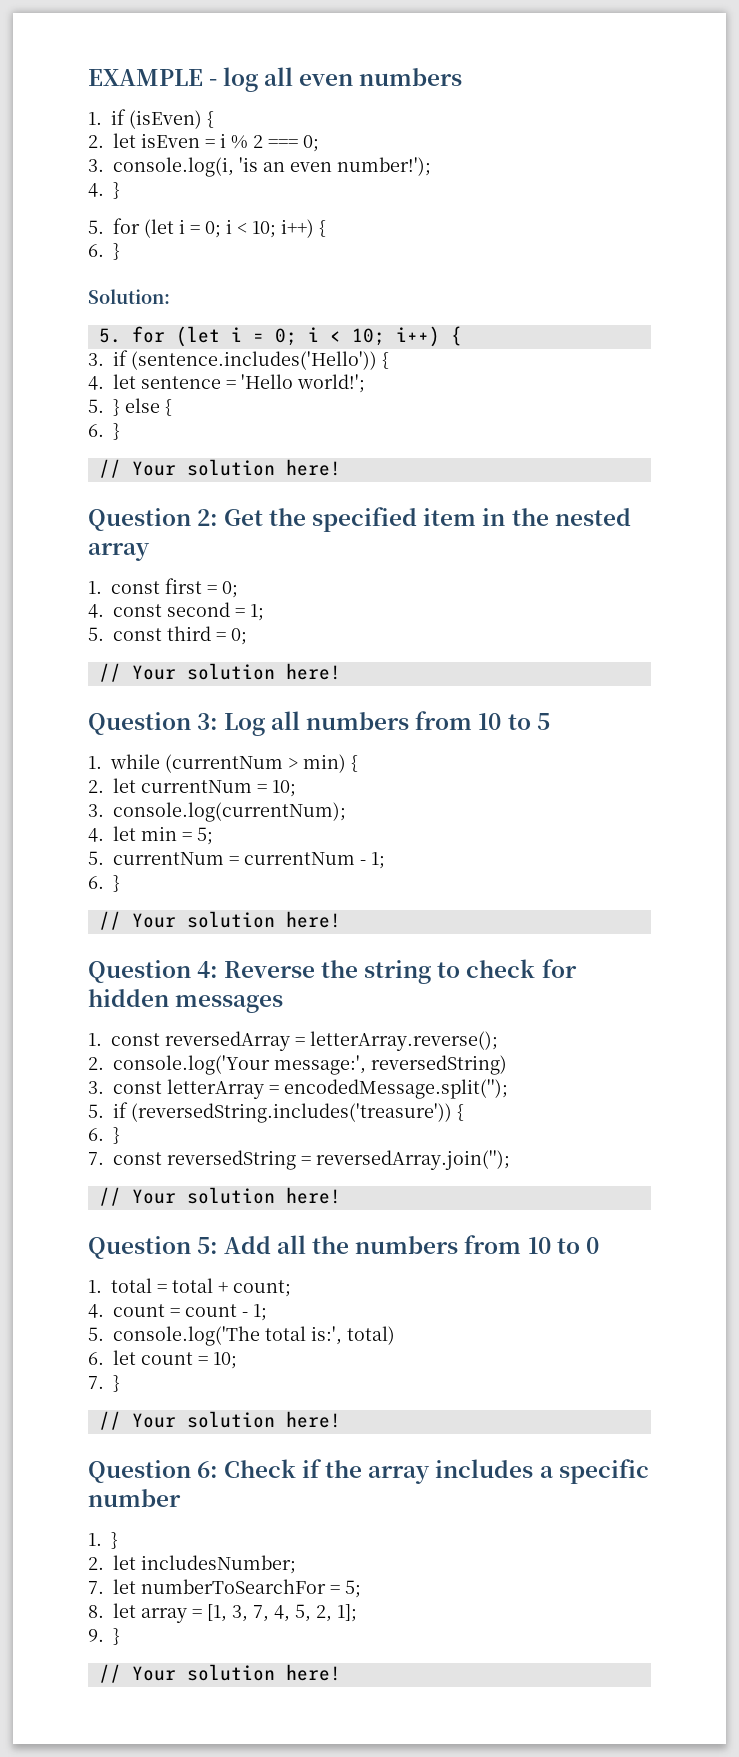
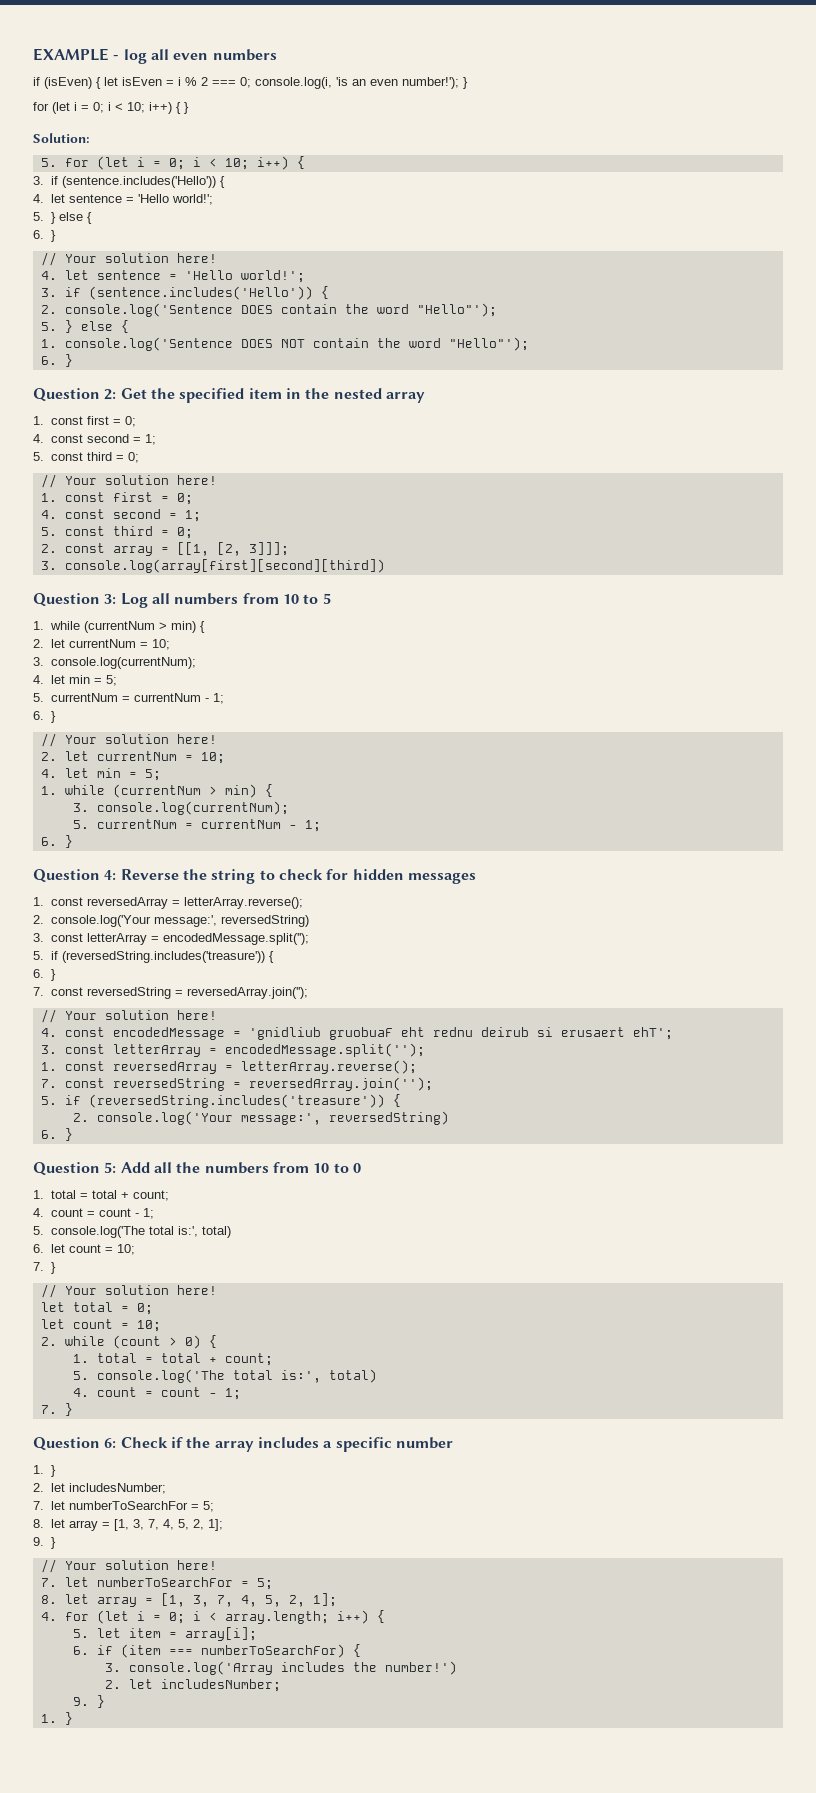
[88,112,102,125] 1. -> (277, 55) none
[88,135,104,148] // 2. -> (101, 83) none
[88,159,104,172] // 3. -> (251, 82) none
[88,182,120,199] [88,220,104,234] // 4. } // 5. -> [463,77,468,89] } //
[88,244,104,257] // 6. -> (181, 108) none
(341, 467) none -> [40,270,305,283] [40,286,329,300] [40,303,497,317] [40,320,129,333] [40,337,529,351] [40,354,73,367] // 4. let sentence = 'Hello world!'; // 3. if (sentence.includes('Hello')) { // 2. console.log('Sentence DOES contain the word "Hello"'); // 5. } else { // 1. console.log('Sentence DOES NOT contain the word "Hello"'); // 6. }
(341, 671) none -> [40,492,193,505] [40,509,201,522] [40,526,193,539] [40,542,289,556] [40,559,385,573] // 1. const first = 0; // 4. const second = 1; // 5. const third = 0; // 2. const array = [[1, [2, 3]]]; // 3. console.log(array[first][second][third])
(341, 919) none -> [40,751,225,764] [40,768,161,781] [40,784,273,798] [72,801,289,815] [72,819,321,832] [40,835,73,848] // 2. let currentNum = 10; // 4. let min = 5; // 1. while (currentNum > min) { // 3. console.log(currentNum); // 5. currentNum = currentNum - 1; // 6. }
(341, 1195) none -> [40,1027,673,1040] [40,1043,425,1057] [40,1060,417,1074] [40,1077,433,1091] [40,1094,401,1108] [72,1111,449,1125] [40,1128,73,1141] // 4. const encodedMessage = 'gnidliub gruobuaF eht rednu deirub si erusaert ehT'; // 3. const letterArray = encodedMessage.split(''); // 1. const reversedArray = letterArray.reverse(); // 7. const reversedString = reversedArray.join(''); // 5. if (reversedString.includes('treasure')) { // 2. console.log('Your message:', reversedString) // 6. }
(341, 1419) none -> [40,1302,153,1315] [40,1319,161,1332] [40,1335,217,1349] [72,1353,273,1366] [72,1369,377,1383] [72,1387,241,1400] [40,1403,73,1416] // let total = 0; // let count = 10; // 2. while (count > 0) { // 1. total = total + count; // 5. console.log('The total is:', total) // 4. count = count - 1; // 7. }
(341, 1672) none -> [40,1577,273,1590] [40,1593,337,1607] [40,1610,385,1624] [72,1627,257,1641] [72,1644,361,1658] [104,1661,457,1675] [104,1679,281,1692] [72,1695,105,1708] [40,1712,73,1725] // 7. let numberToSearchFor = 5; // 8. let array = [1, 3, 7, 4, 5, 2, 1]; // 4. for (let i = 0; i < array.length; i++) { // 5. let item = array[i]; // 6. if (item === numberToSearchFor) { // 3. console.log('Array includes the number!') // 2. let includesNumber; // 9. } // 1. }

